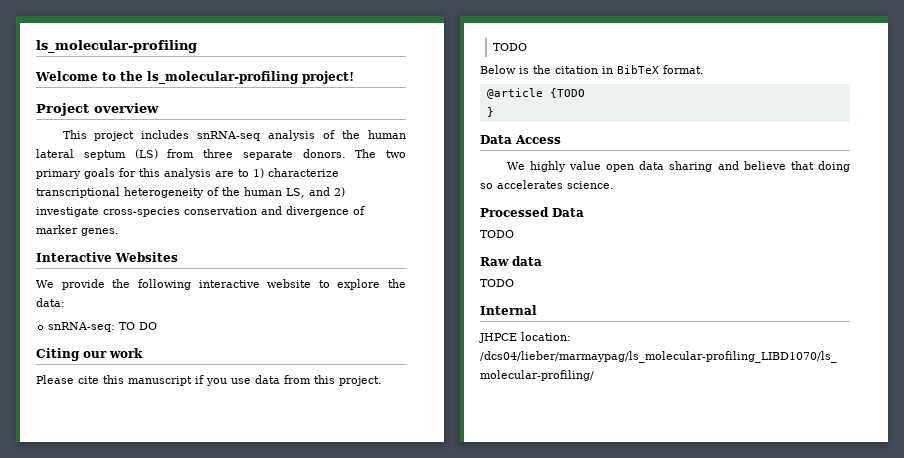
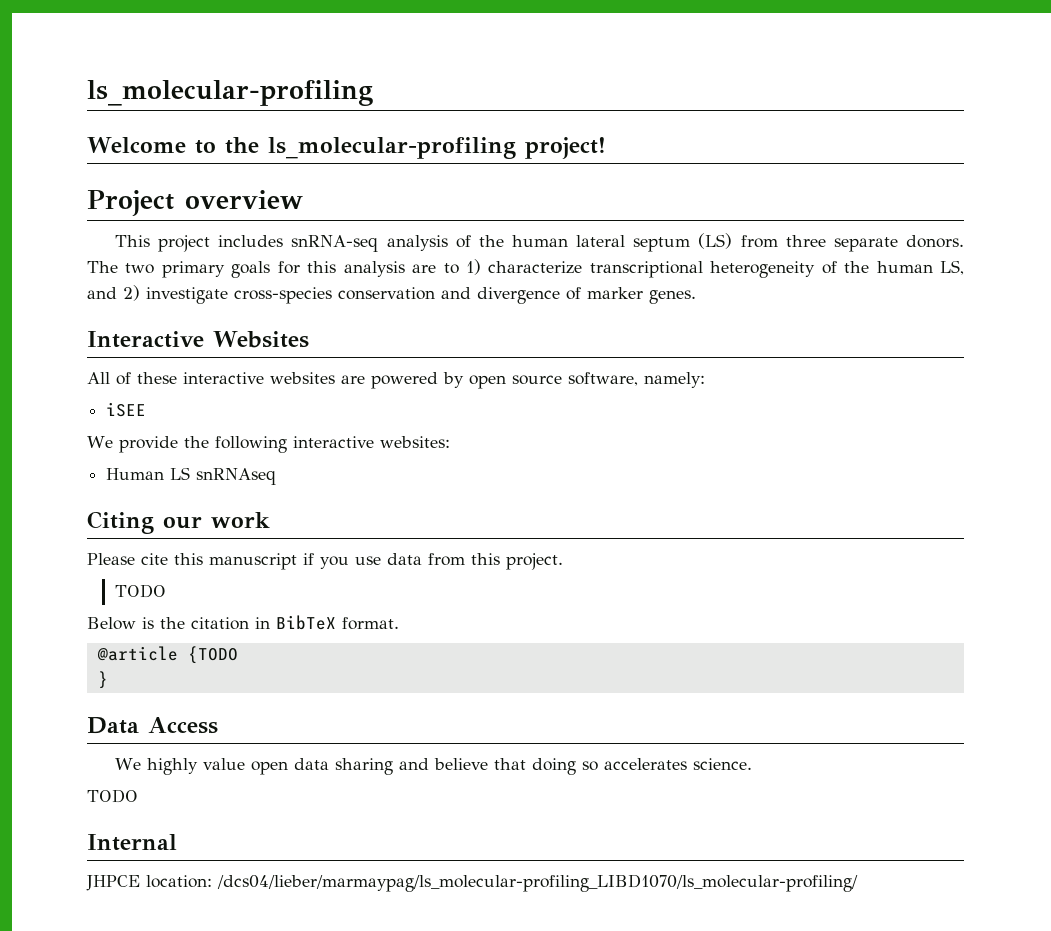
(178, 257) none -> [87,372,705,389] [106,402,147,417] // All of these interactive websites are powered by open source software, namely: // iSEE
[267,279,406,290] [36,298,65,307] [48,322,158,332] website to explore the data: // snRNA-seq: TO DO -> [379,436,450,448] [106,467,277,485] websites: // Human LS snRNAseq
[480,207,584,217] [480,230,514,238] [480,256,542,266] // Processed Data // TODO // Raw data -> (753, 764) none

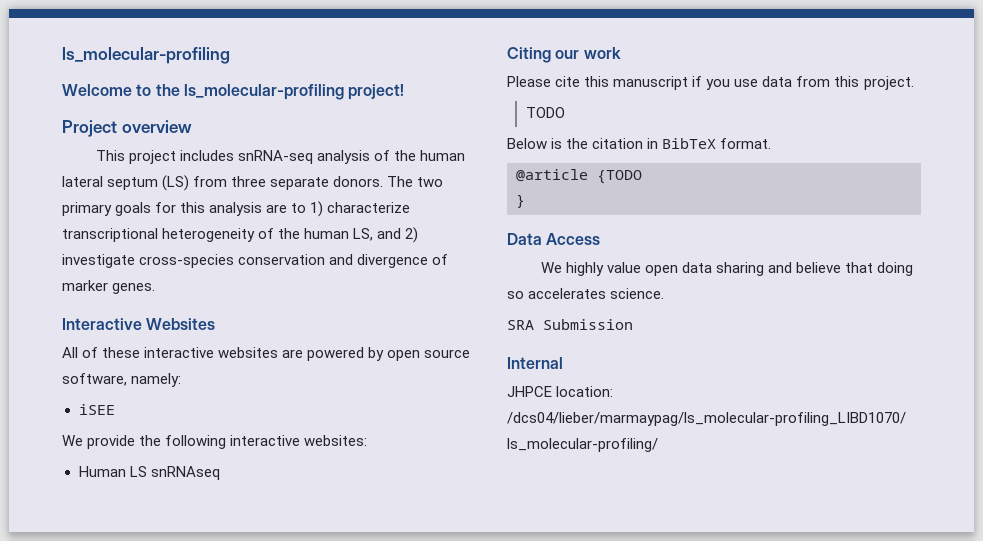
[87,789,138,803] TODO -> [507,319,633,330] SRA Submission

